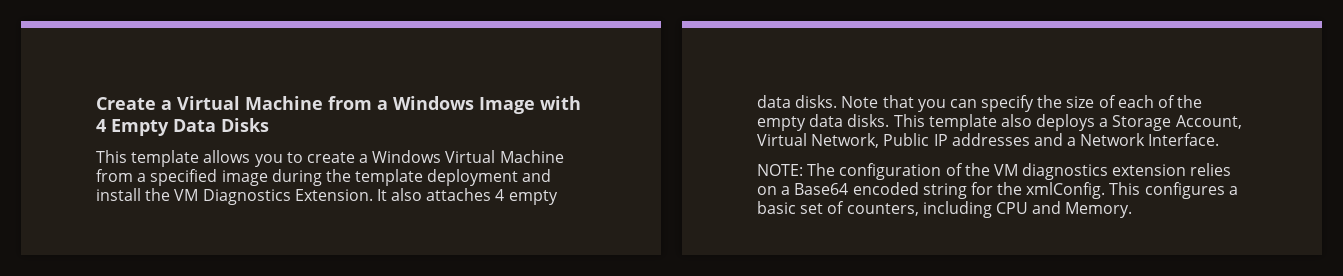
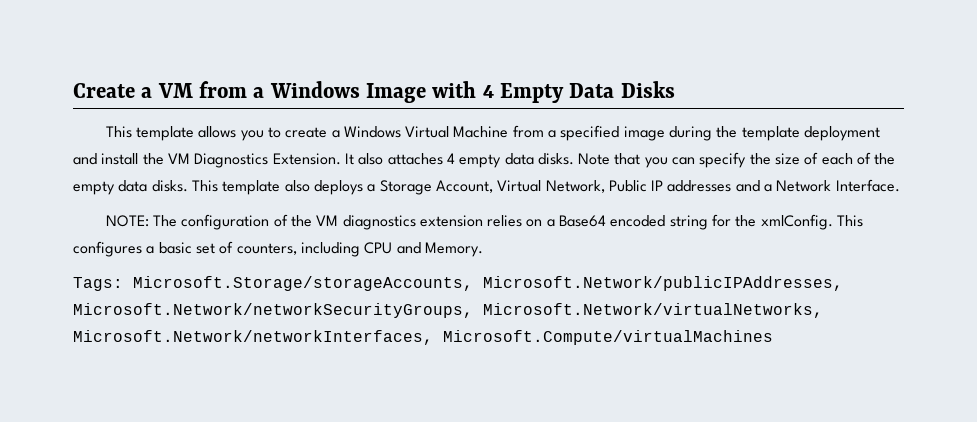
[177,96,323,110] Virtual Machine -> [157,83,193,98] VM
(1133, 210) none -> [73,276,843,291] [73,303,823,318] [73,330,773,345] // Tags: Microsoft.Storage/storageAccounts, Microsoft.Network/publicIPAddresses, Microsoft.Network/networkSecurityGroups, Microsoft.Network/virtualNetworks, Microsoft.Network/networkInterfaces, Microsoft.Compute/virtualMachines

